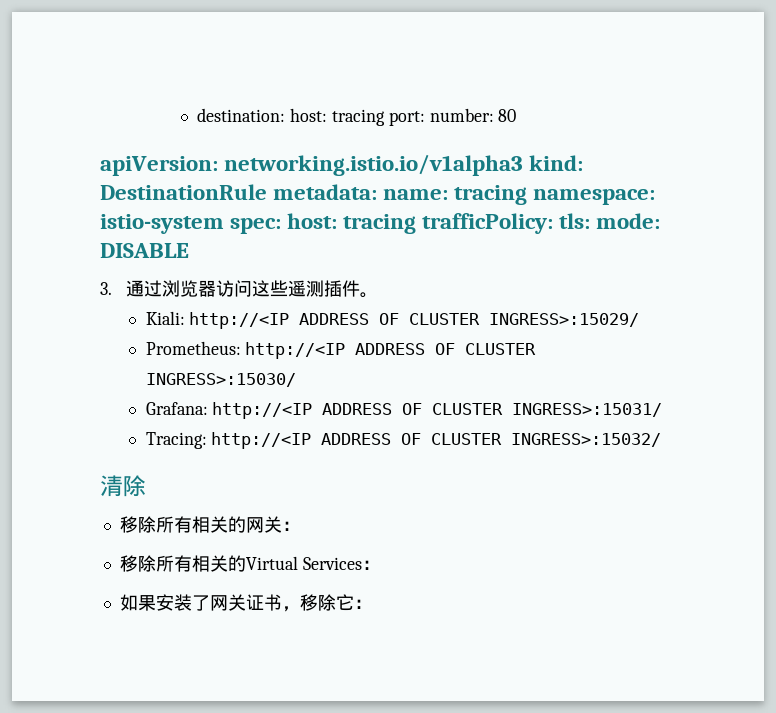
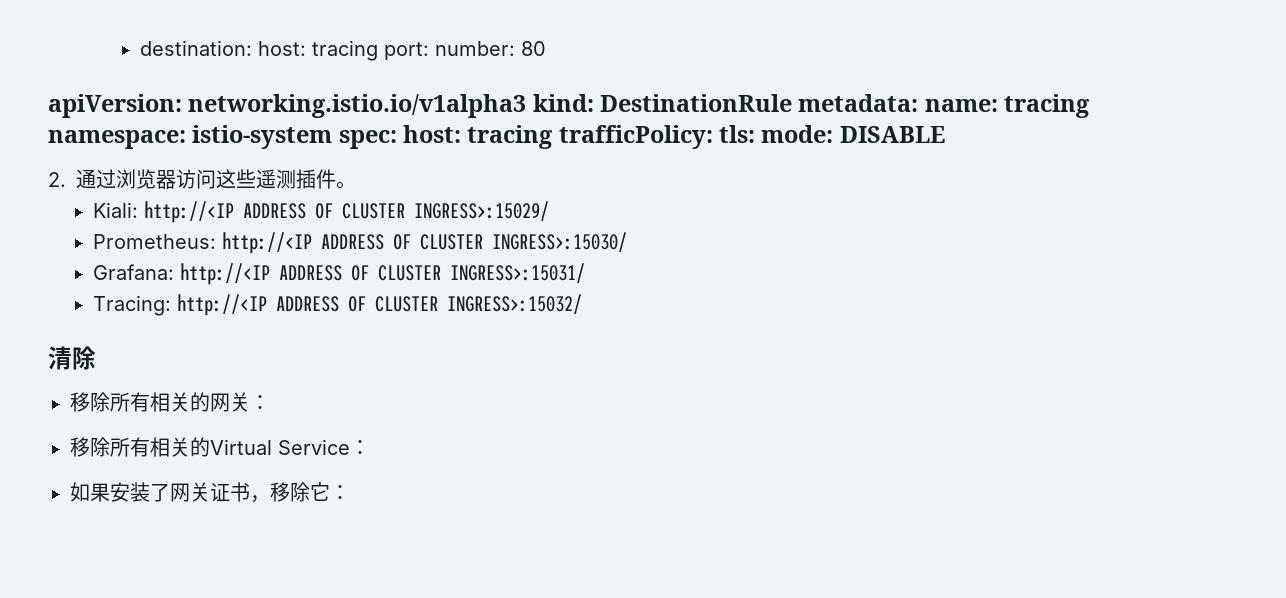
[100,282,112,295] 3. -> [48,172,66,187] 2.
[302,557,362,570] Services -> [278,439,350,455] Service

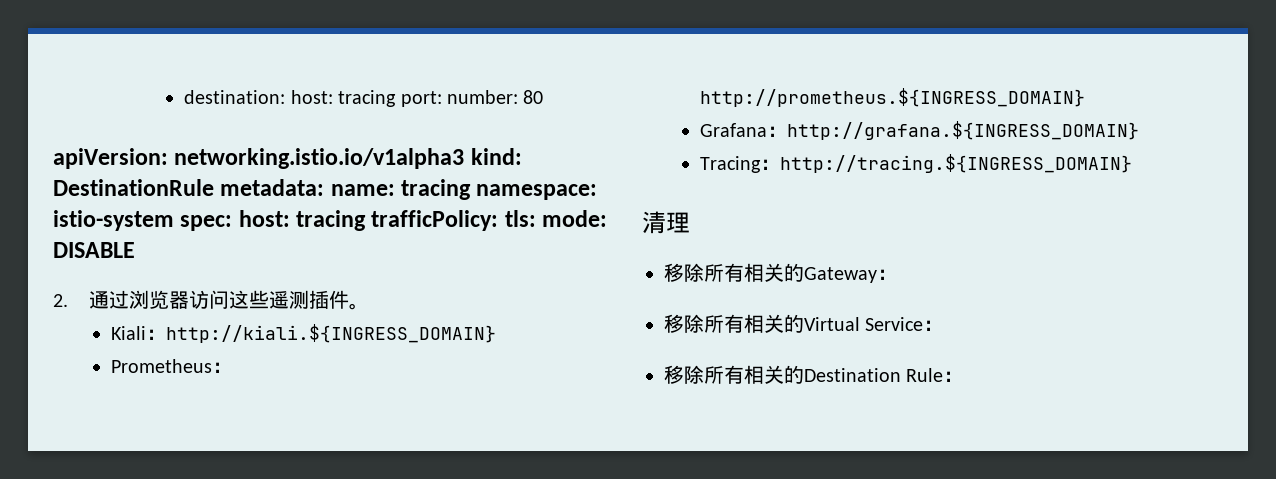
[93,201,550,223] [93,232,628,254] [93,263,586,285] [93,294,583,316] Kiali: http://<IP ADDRESS OF CLUSTER INGRESS>:15029/ // Prometheus: http://<IP ADDRESS OF CLUSTER INGRESS>:15030/ // Grafana: http://<IP ADDRESS OF CLUSTER INGRESS>:15031/ // Tracing: http://<IP ADDRESS OF CLUSTER INGRESS>:15032/ -> [111,324,497,343] [111,359,233,373] [700,88,1086,107] [700,121,1140,140] [700,154,1133,173] Kiali：http://kiali.${INGRESS_DOMAIN} // Prometheus：http://prometheus.${INGRESS_DOMAIN} // Grafana：http://grafana.${INGRESS_DOMAIN} // Tracing：http://tracing.${INGRESS_DOMAIN}
[72,346,96,370] [70,392,250,412] 除 // 移除所有相关的网关 -> [666,212,690,233] [664,263,877,283] 理 // 移除所有相关的Gateway
[70,482,330,503] 如果安装了网关证书，移除它 -> [664,365,944,384] 移除所有相关的Destination Rule

